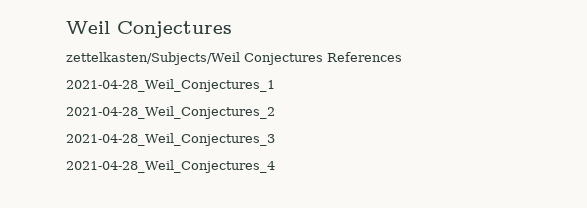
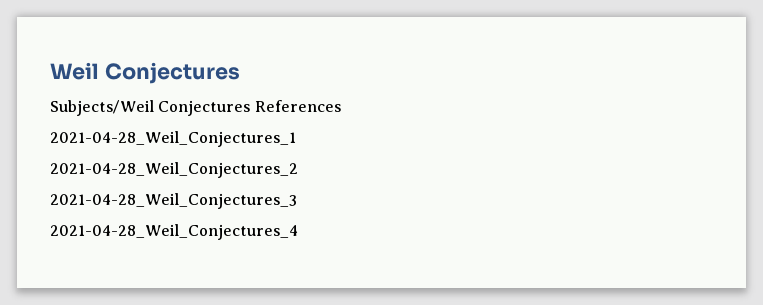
[66,52,240,65] zettelkasten/Subjects/Weil -> [50,100,154,116] Subjects/Weil

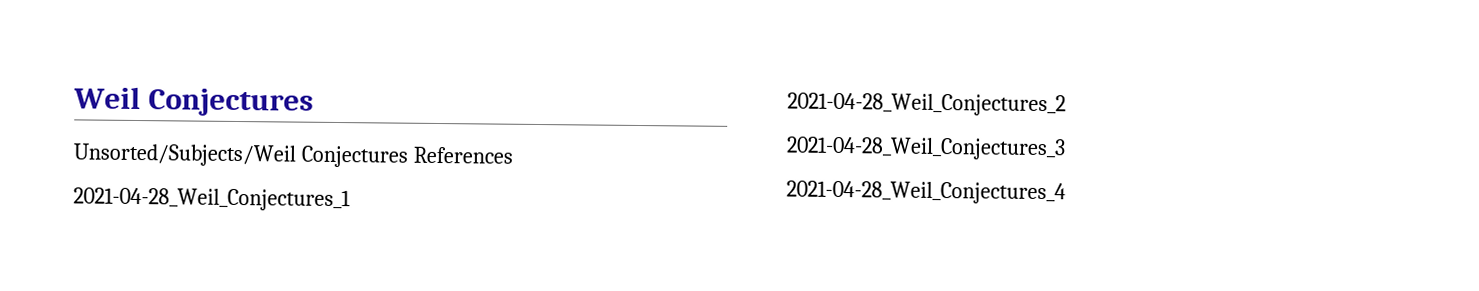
[50,100,154,116] Subjects/Weil -> [73,143,296,167] Unsorted/Subjects/Weil

